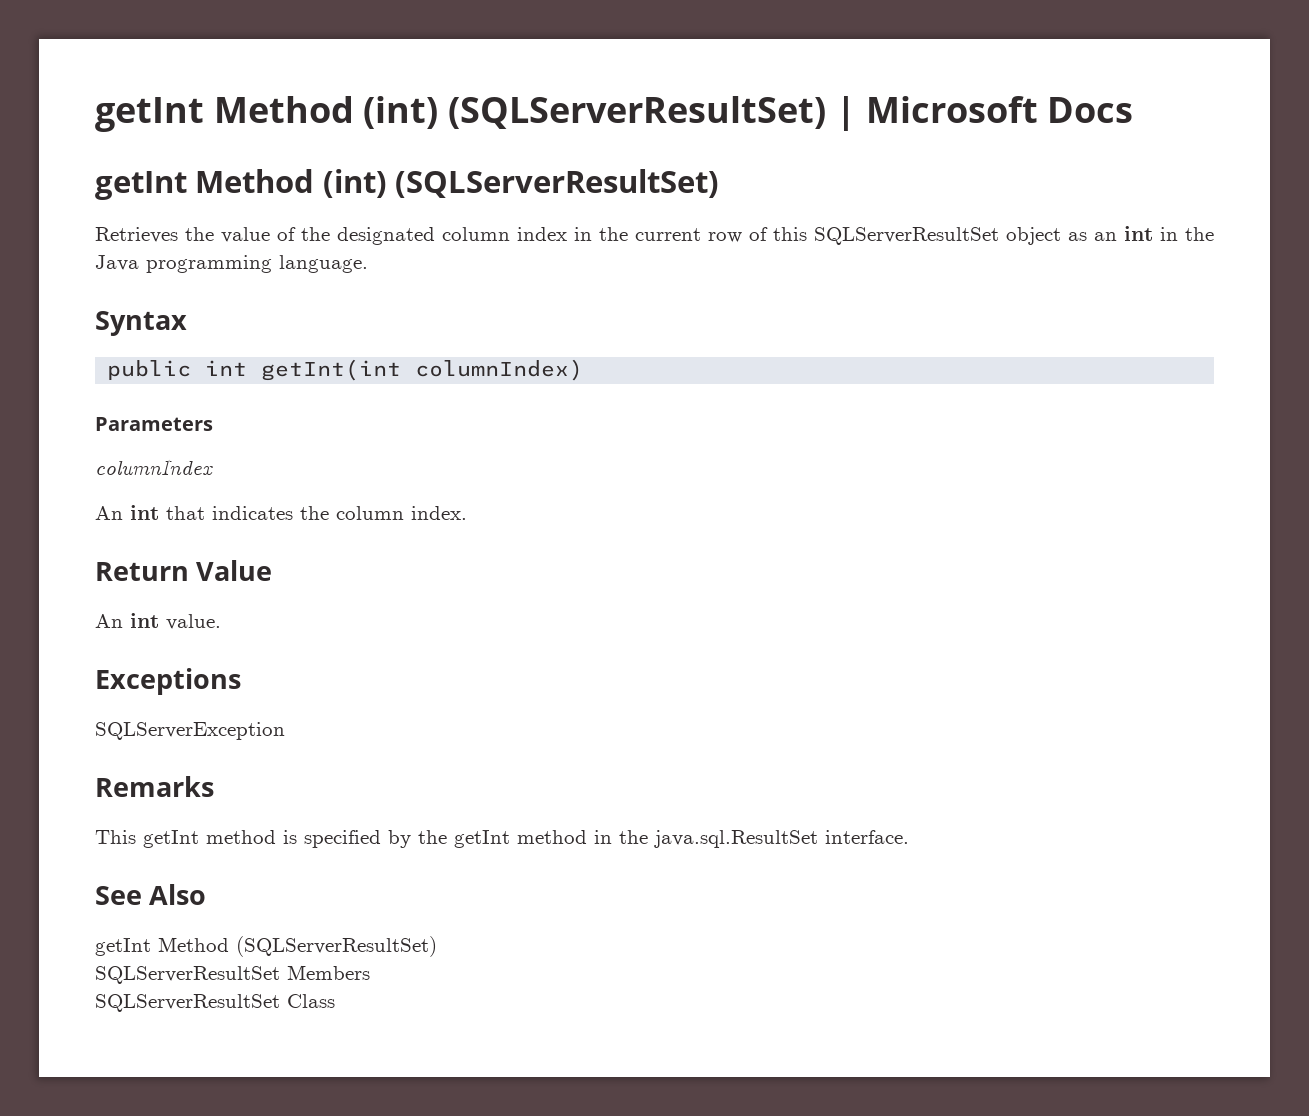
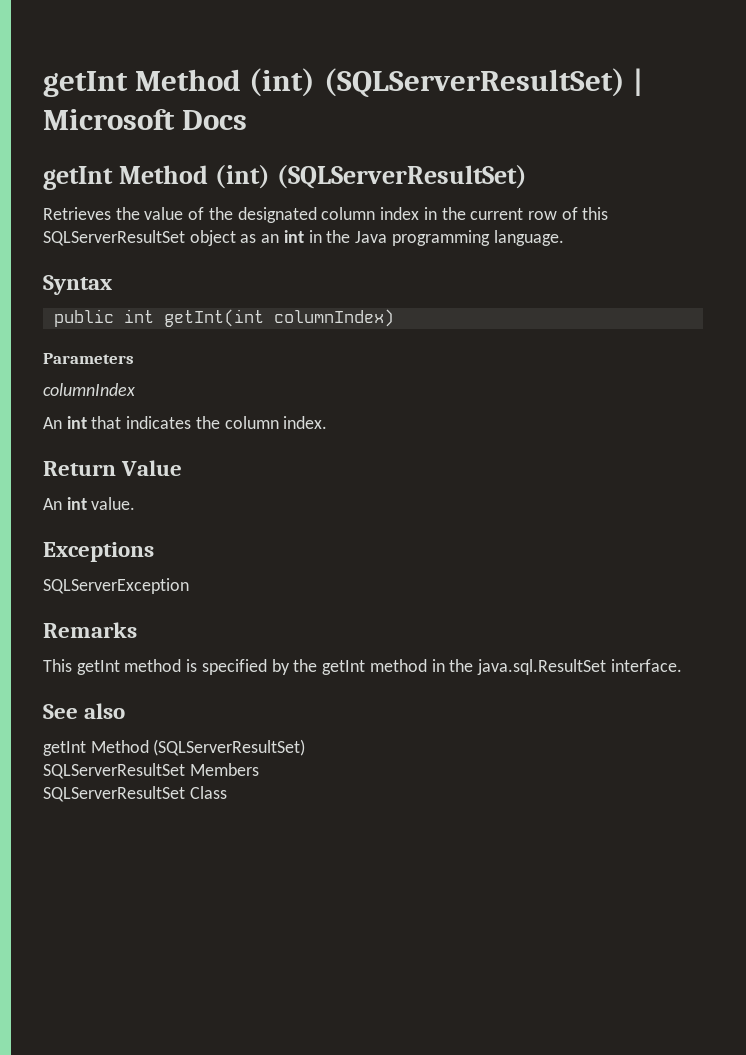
[149,884,207,905] Also -> [84,703,126,719] also

